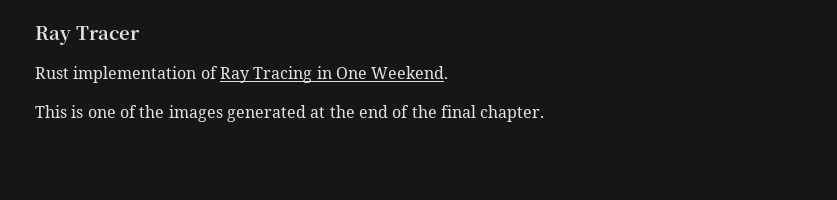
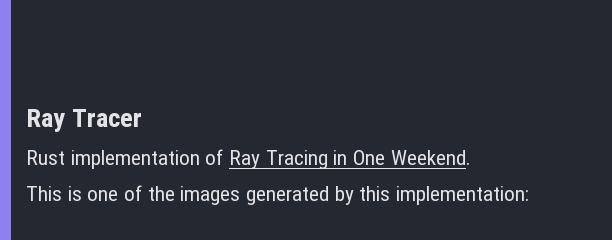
[310,105,545,122] at the end of the final chapter. -> [334,186,530,205] by this implementation:

